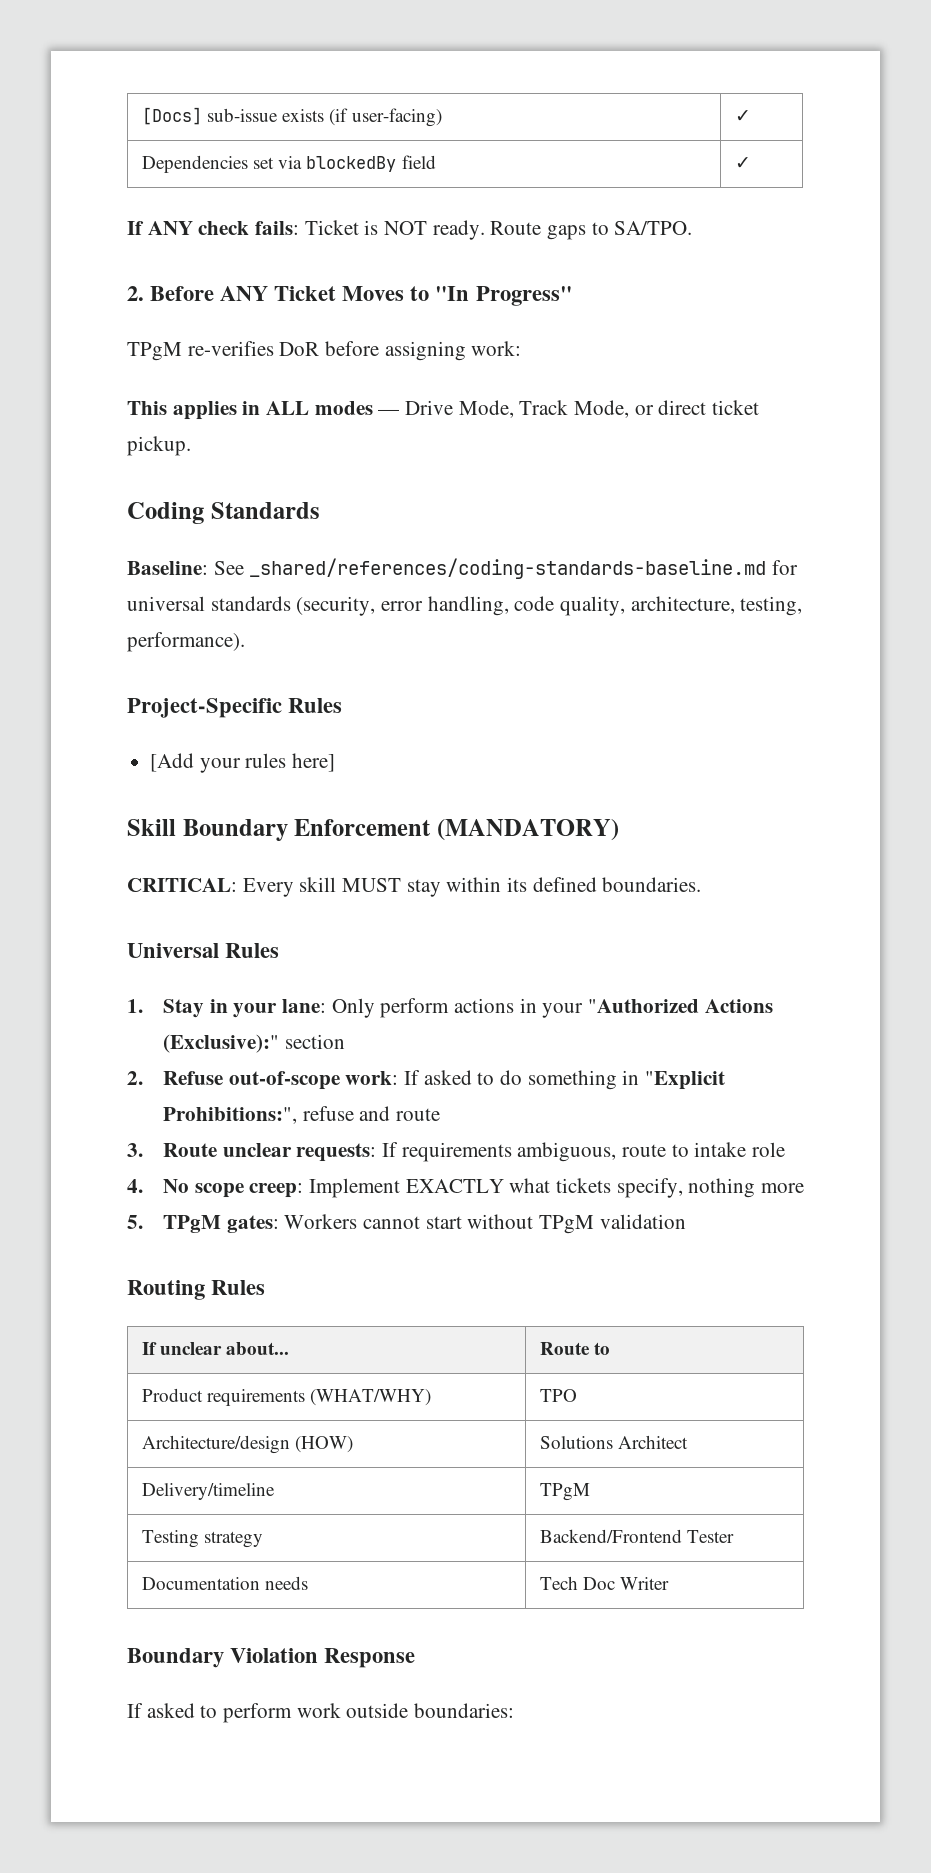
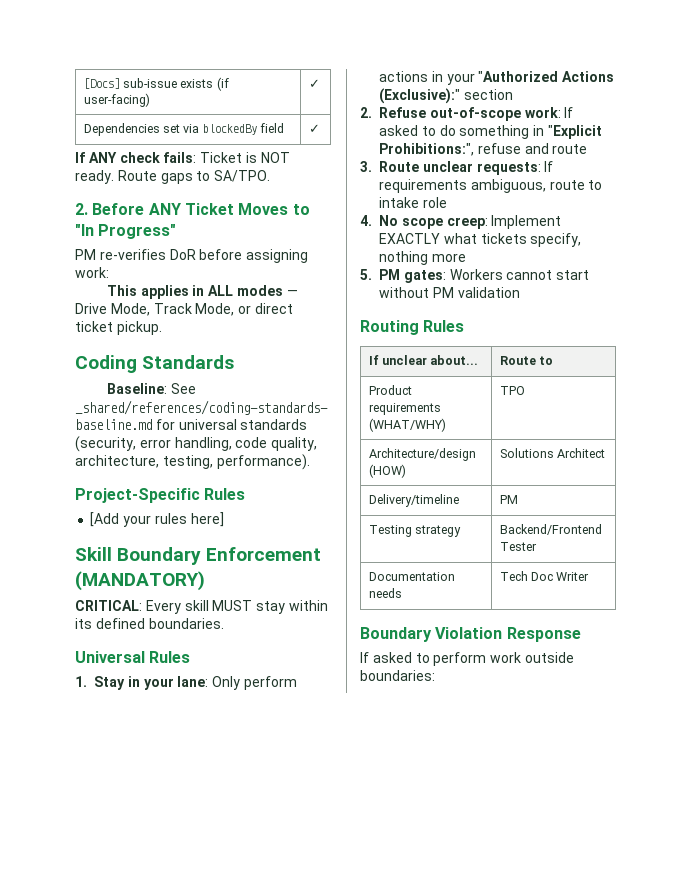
[127,342,182,361] TPgM -> [75,249,96,260] PM
[162,1215,221,1233] TPgM -> [379,269,400,280] PM
[538,1215,594,1234] TPgM -> [432,287,454,298] PM
[540,1483,591,1501] TPgM -> [499,495,518,504] PM

